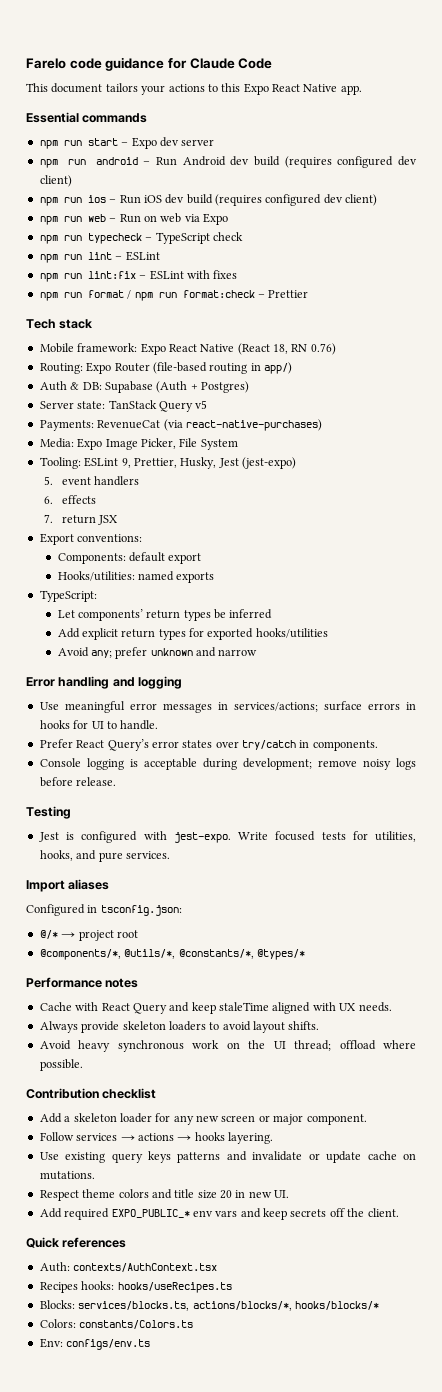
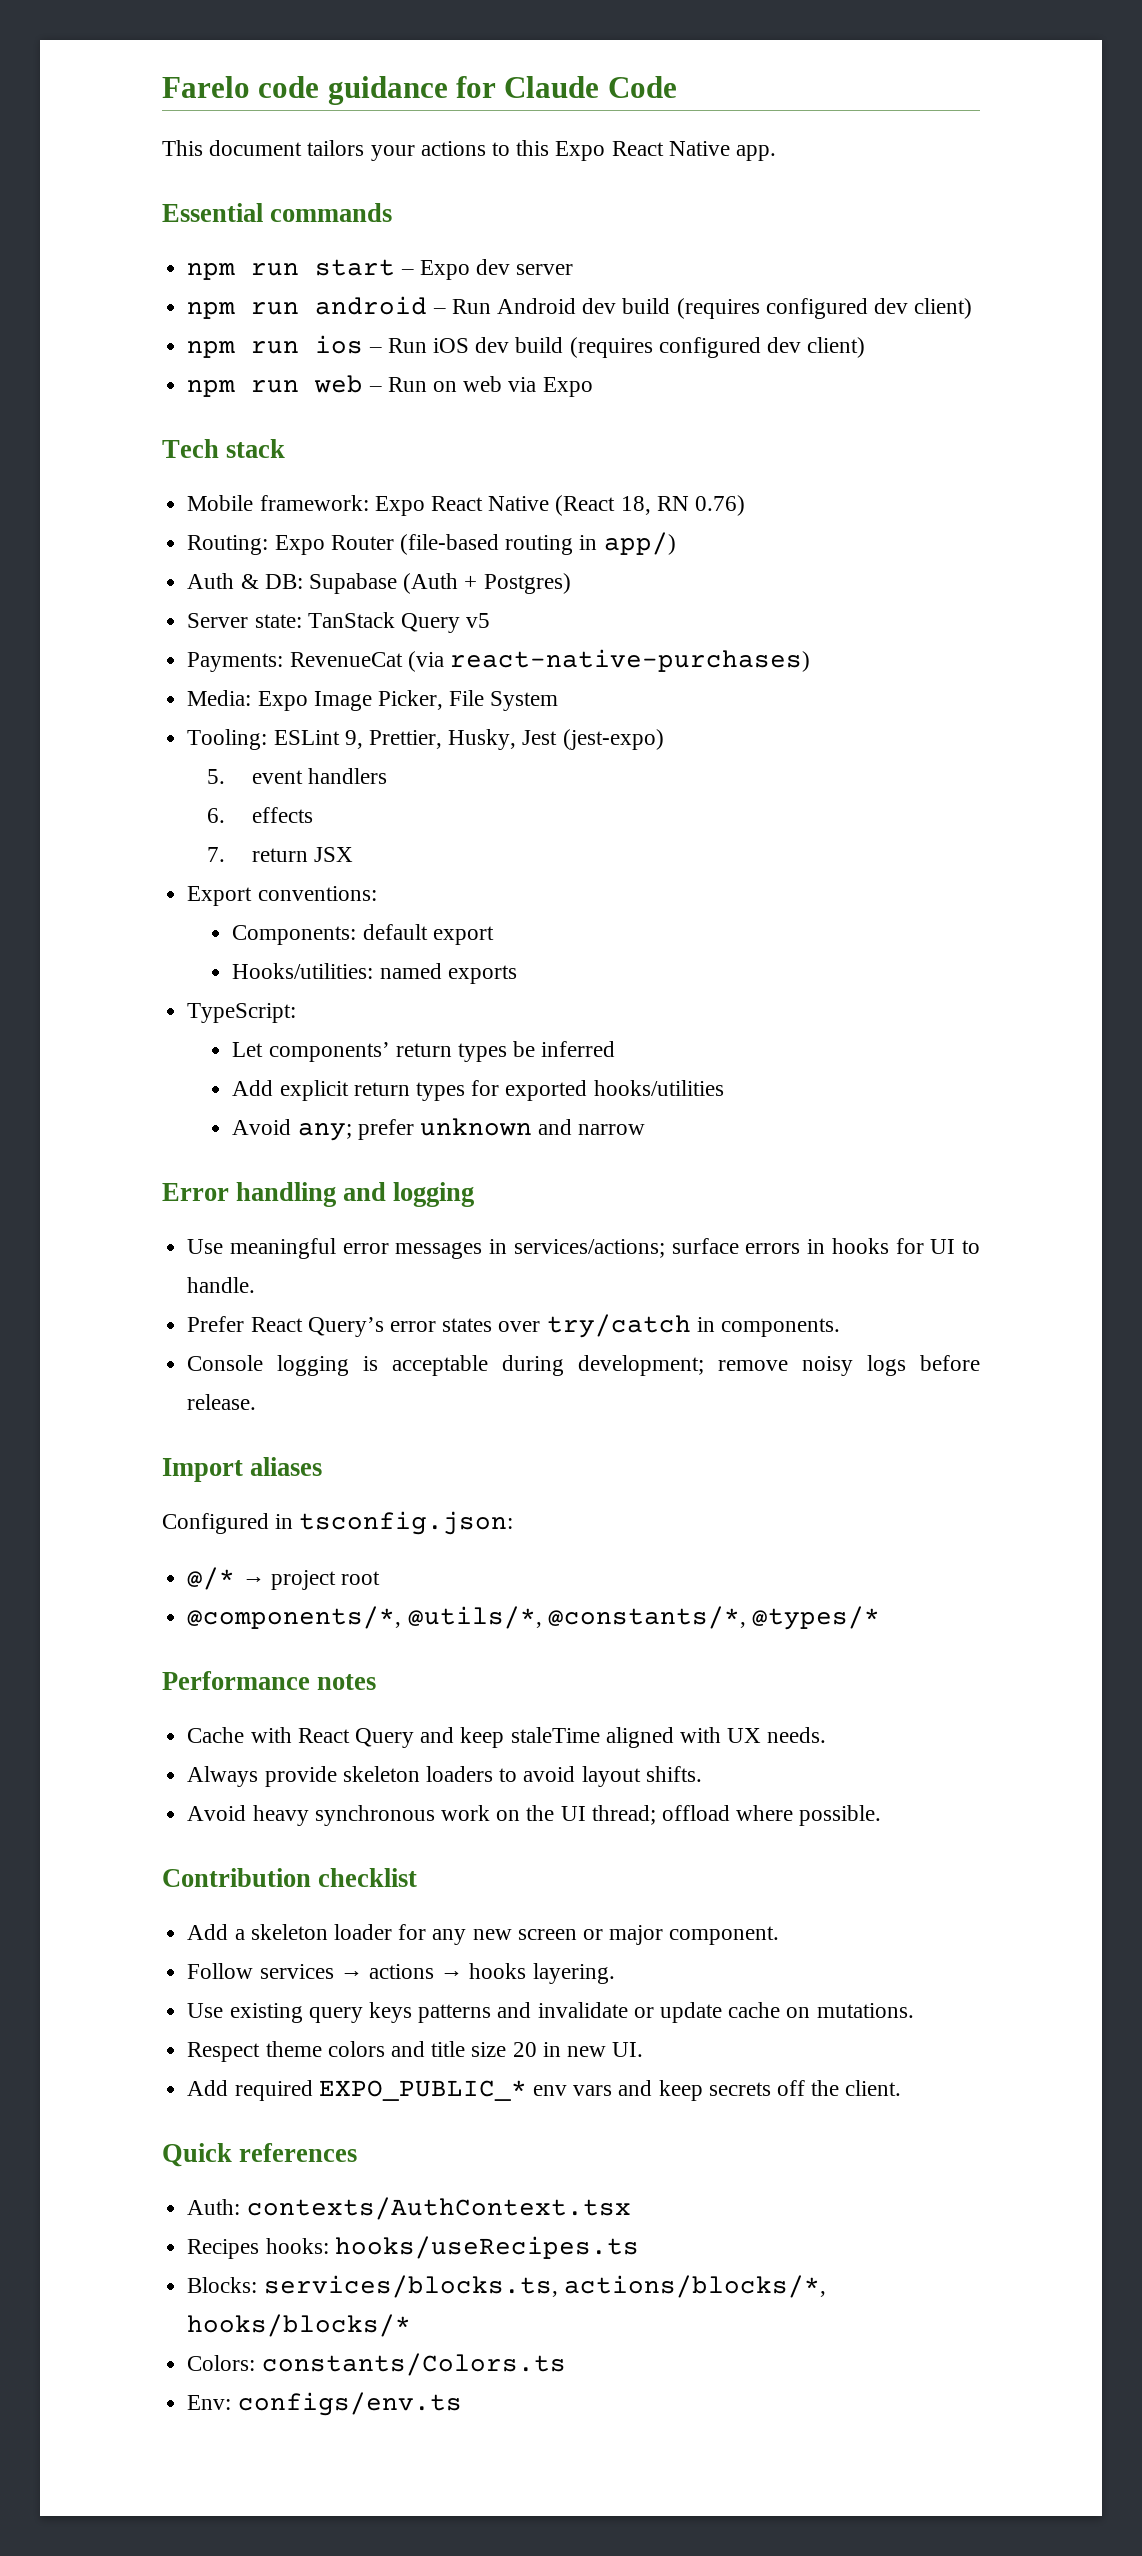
[39,232,243,244] [39,251,160,263] [39,270,238,282] [39,290,309,301] // npm run typecheck – TypeScript check // npm run lint – ESLint // npm run lint:fix – ESLint with fixes // npm run format / npm run format:check – Prettier -> (593, 387) none
[26,806,71,819] [38,831,416,843] [39,850,170,862] // Testing // Jest is configured with jest-expo. Write focused tests for utilities, hooks, and pure services. -> (257, 1402) none

